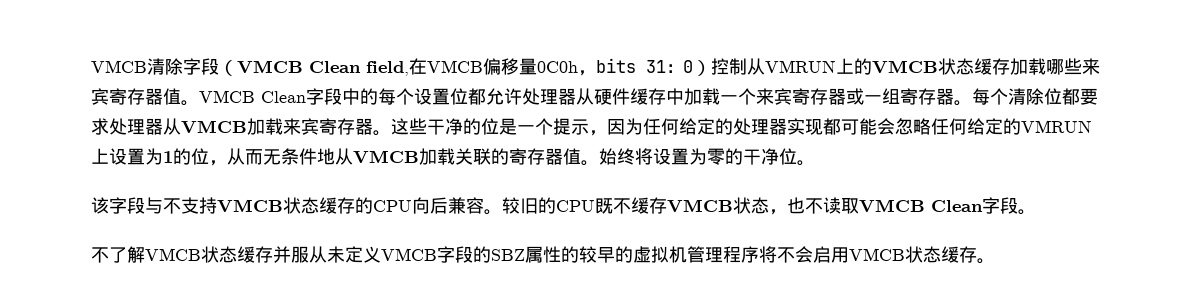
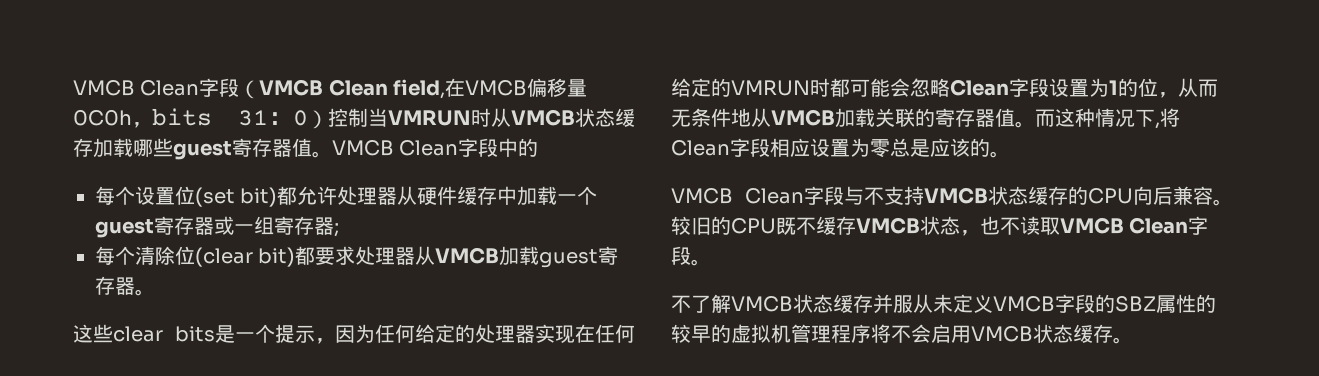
[91,58,183,75] VMCB清除 -> [73,80,200,96] VMCB Clean
[747,58,872,75] 从VMRUN上的 -> [368,108,511,127] 当VMRUN时从
[1082,58,1100,75] [91,88,109,105] 来宾 -> [173,141,232,160] guest
(378, 96) none -> (539, 147) //
(468, 96) none -> [195,187,278,207] (set bit)
[756,88,792,105] 来宾 -> [95,219,154,238] guest
[954,100,972,106] 。 -> [334,223,339,237] ; //
(1062, 96) none -> [195,247,296,267] (clear bit)
[283,118,499,136] 来宾寄存器。这些干净的位 -> [539,246,619,268] [95,276,155,296] [73,324,216,343] guest寄存器。 // 这些clear bits
[823,118,1092,135] [91,148,109,164] 都可能会忽略任何给定的VMRUN上 -> [575,324,635,343] [671,78,1049,97] 在任何给定的VMRUN时都可能会忽略Clean字段
[599,148,815,166] [91,197,109,214] 始终将设置为零的干净位。 // 该 -> [1035,108,1180,129] [671,138,1010,158] [671,188,804,204] 而这种情况下,将Clean字段相应设置为零总是应该的。 // VMCB Clean

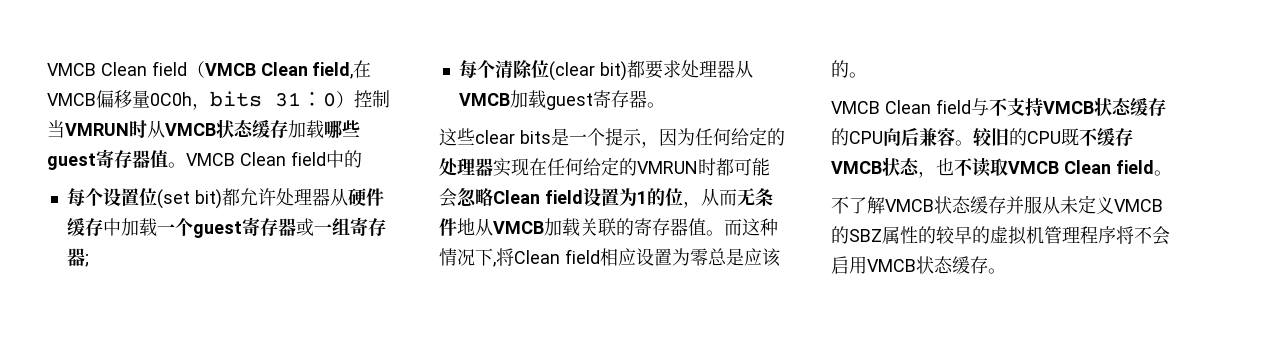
[73,78,240,97] VMCB Clean字段 -> [47,61,187,76] VMCB Clean field
[458,138,499,157] 字段 -> [290,151,326,166] field
[1009,78,1049,97] 字段 -> [544,190,583,204] field
[730,138,770,157] 字段 -> [564,249,600,264] field
[804,186,844,205] 字段 -> [935,99,971,114] field
[1188,216,1209,235] [671,246,691,265] 字段 -> [1115,160,1154,174] field
[1055,294,1095,313] 字段 -> (1163, 205) none

